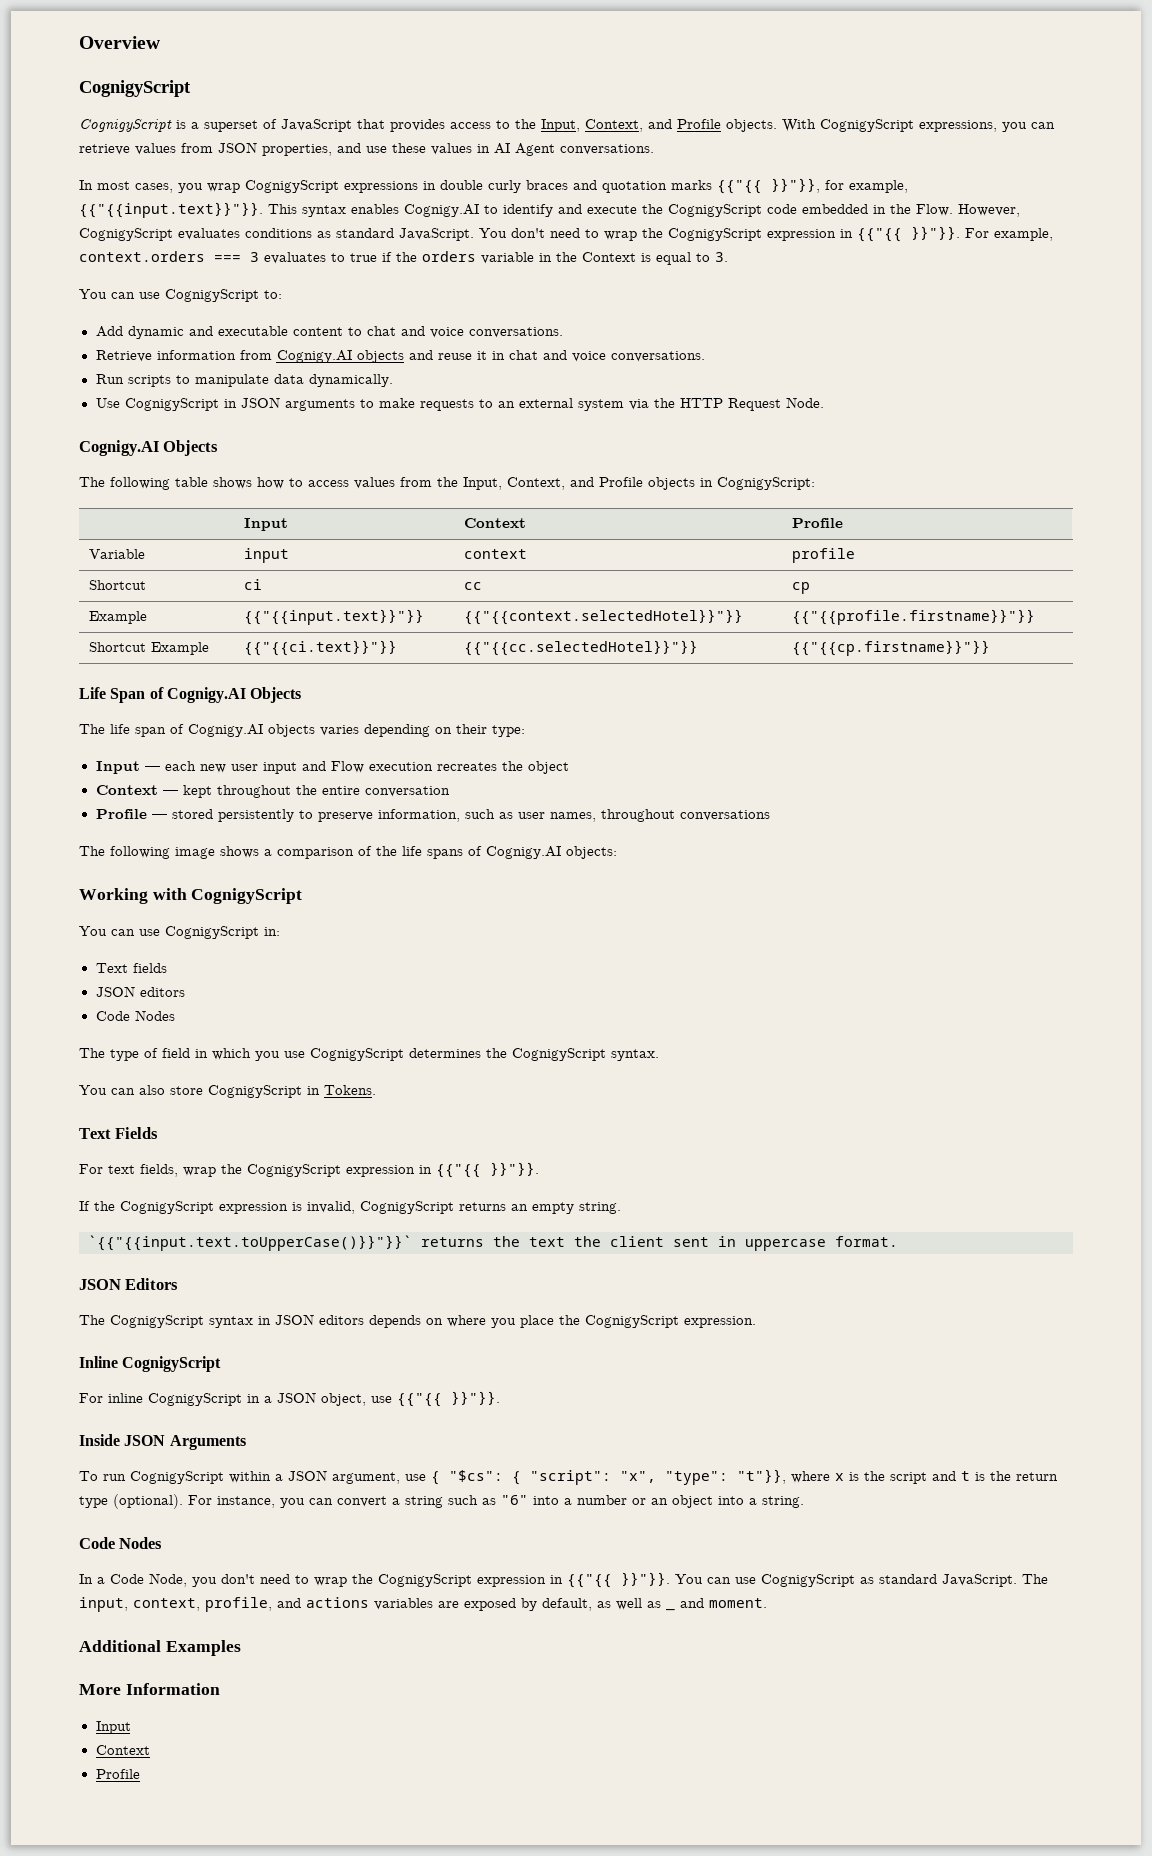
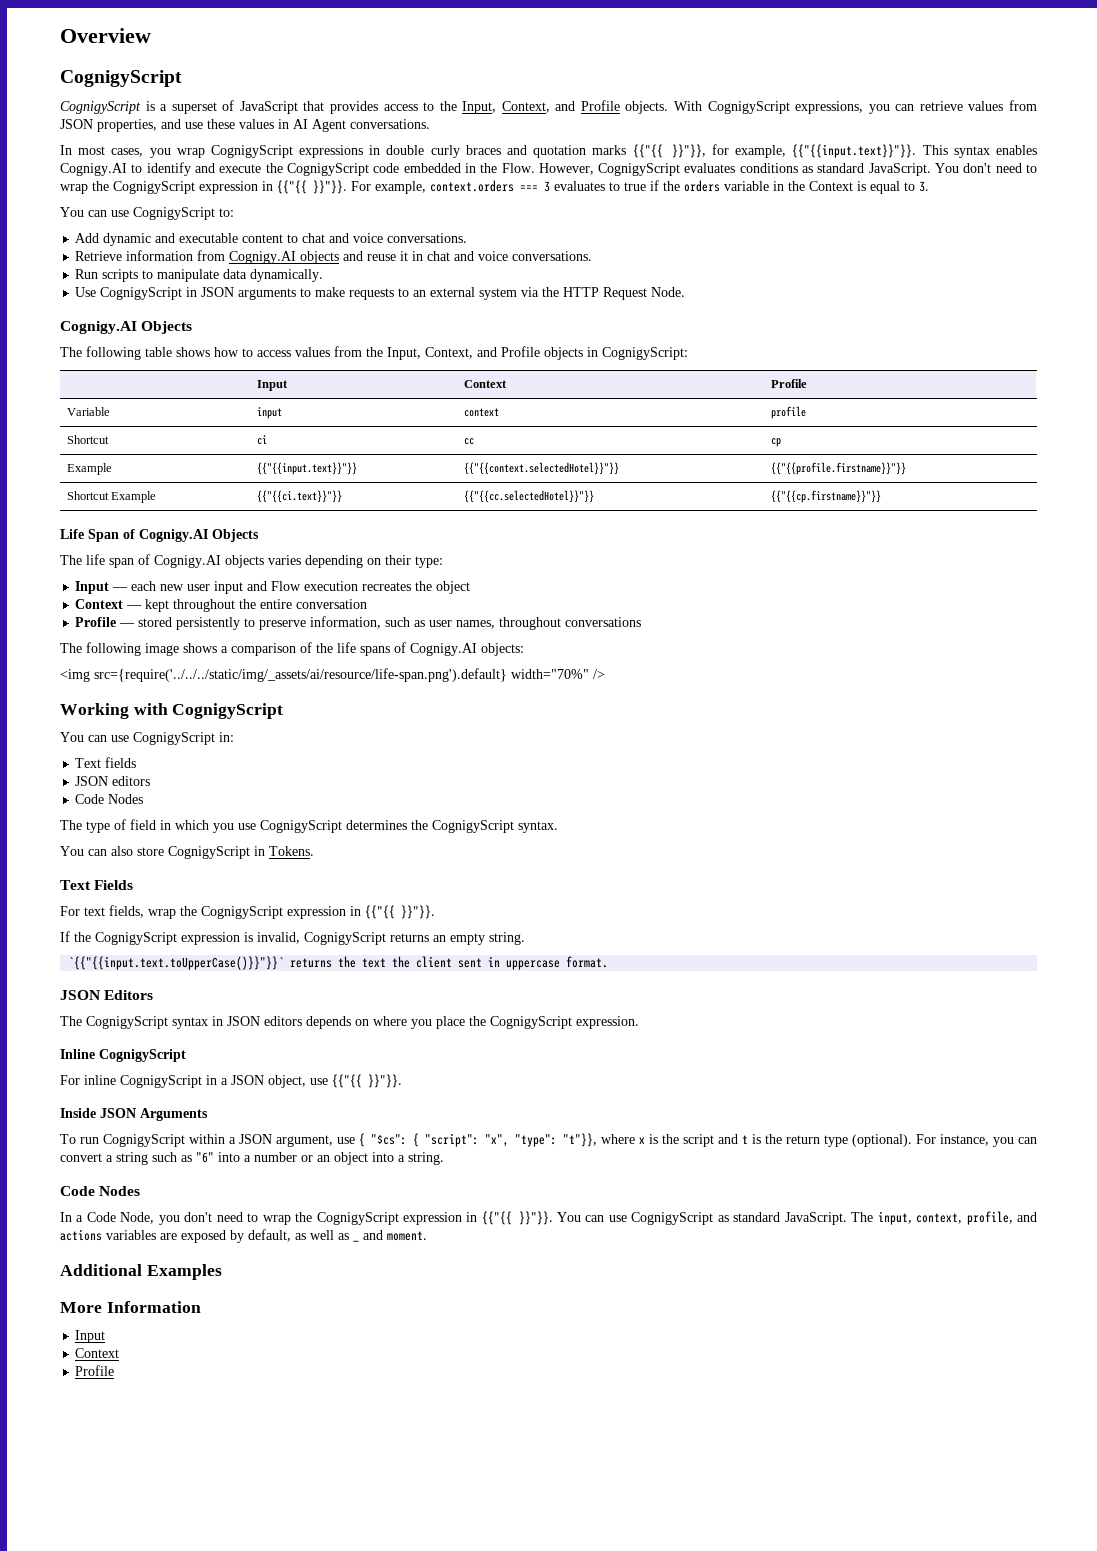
(617, 852) none -> [60,668,605,682] // <img src={require('../../../static/img/_assets/ai/resource/life-span.png').default} width="70%" />

